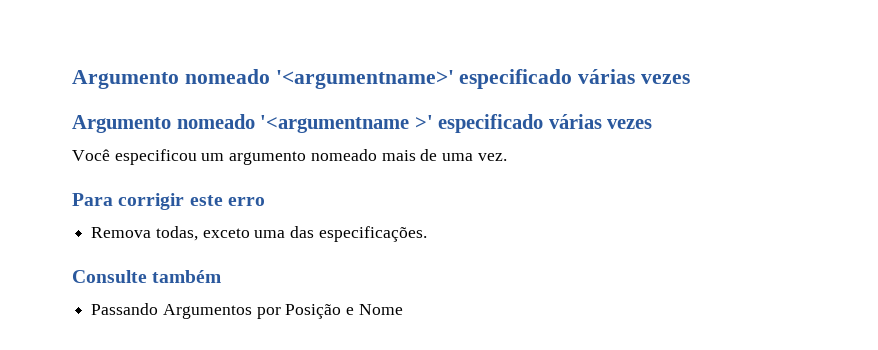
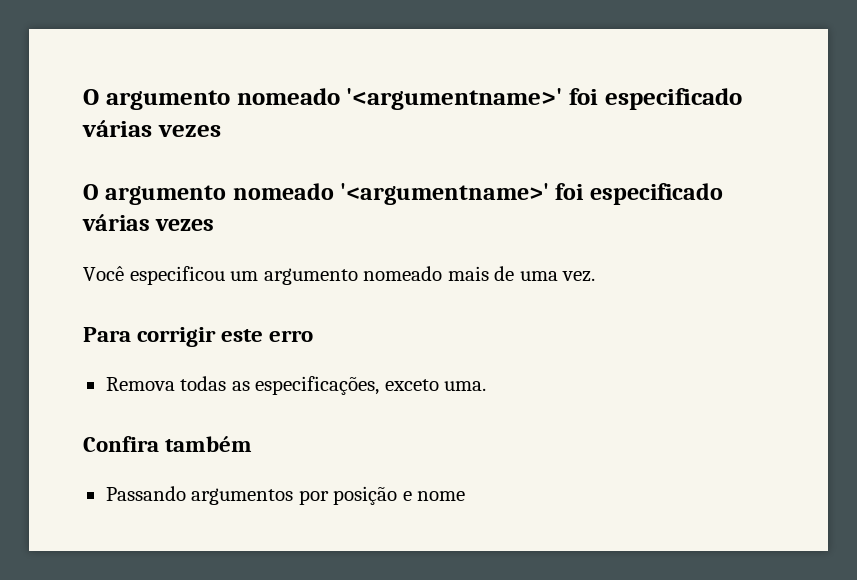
[72,69,691,89] [72,114,433,133] Argumento nomeado '<argumentname>' especificado várias vezes // Argumento nomeado '<argumentname >' -> [83,88,742,110] [82,120,221,137] [83,183,585,205] O argumento nomeado '<argumentname>' foi especificado várias vezes // O argumento nomeado '<argumentname>' foi
[155,226,427,242] [72,270,222,283] [91,303,403,319] todas, exceto uma das especificações. // Consulte também // Passando Argumentos por Posição e Nome -> [180,376,487,395] [83,436,253,452] [105,486,466,505] todas as especificações, exceto uma. // Confira também // Passando argumentos por posição e nome

